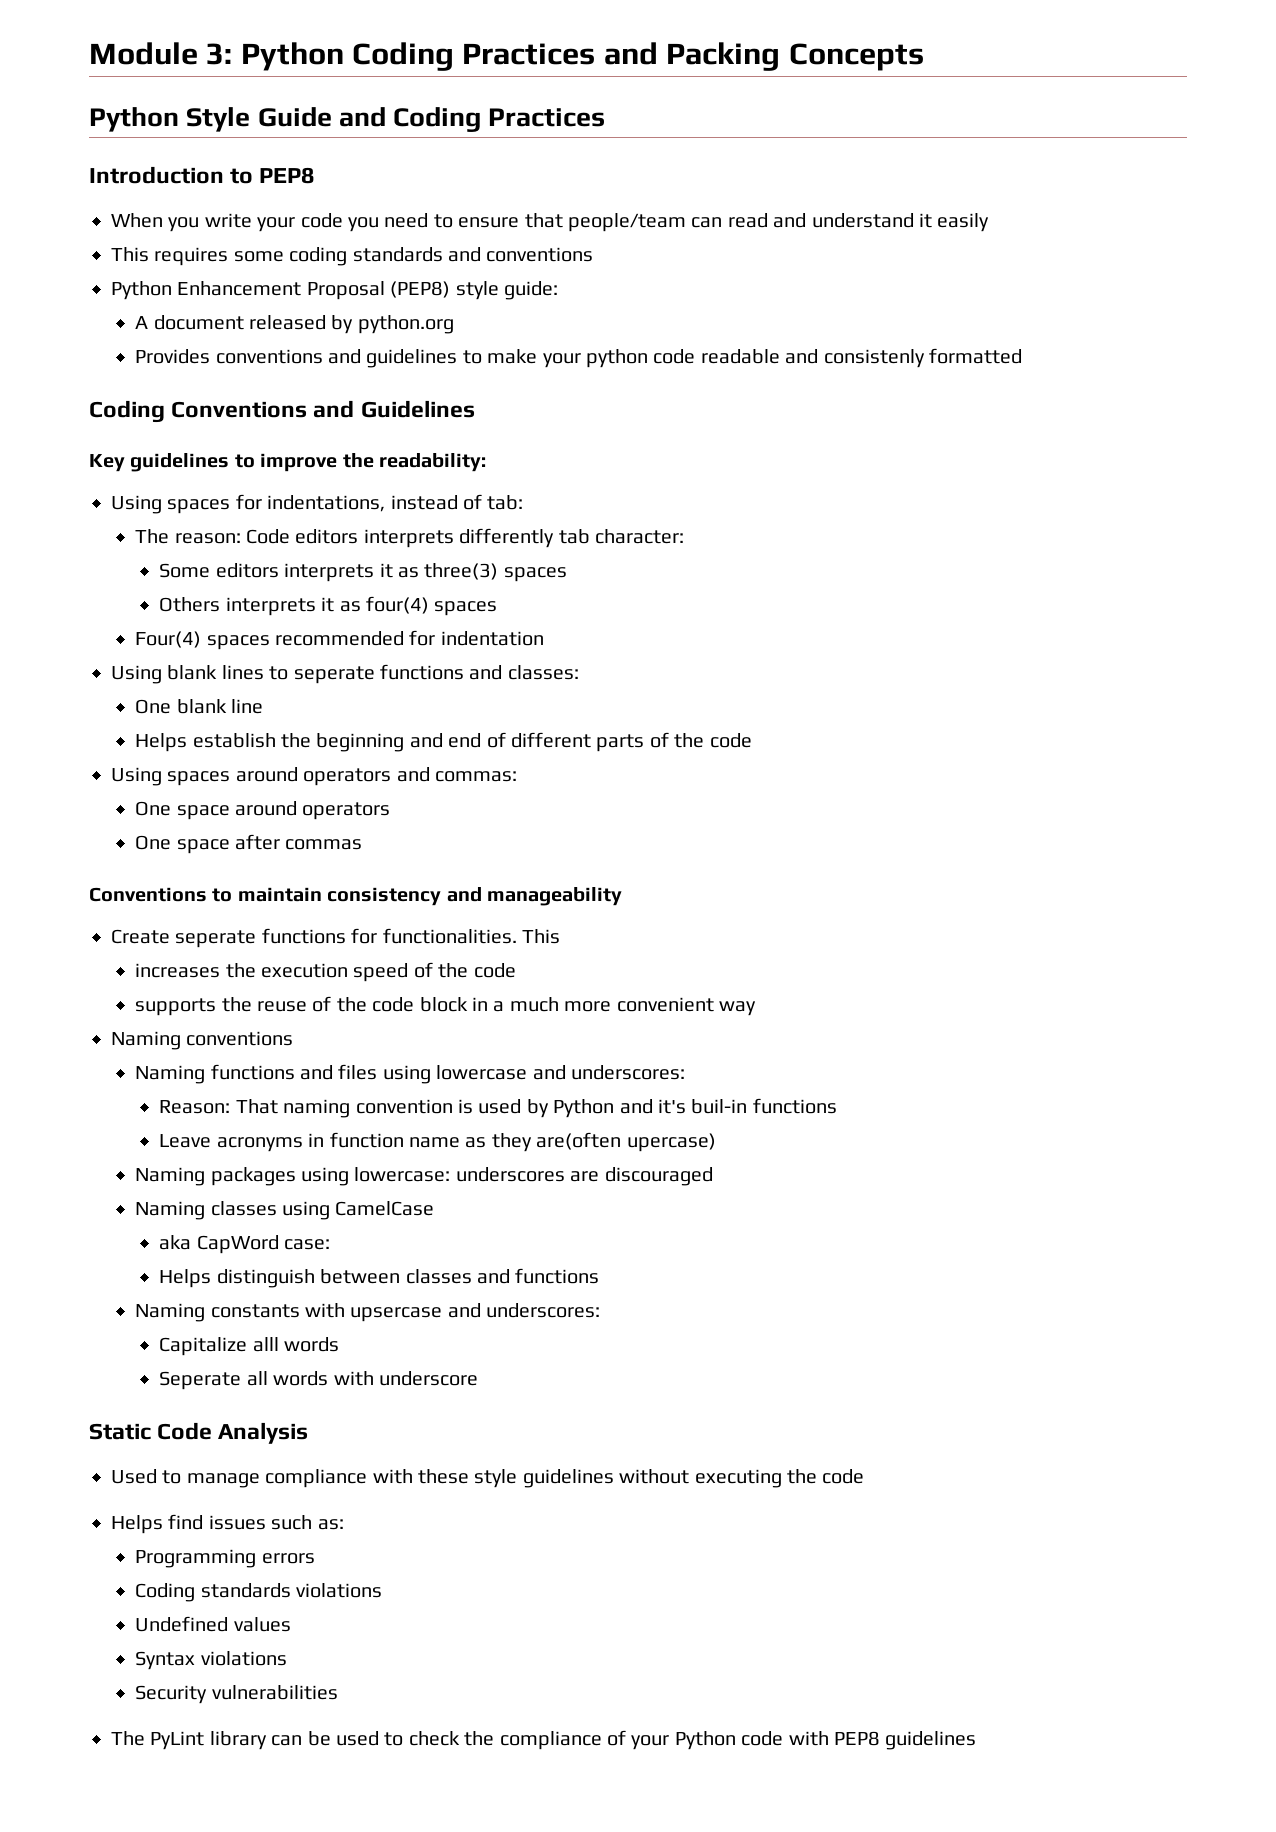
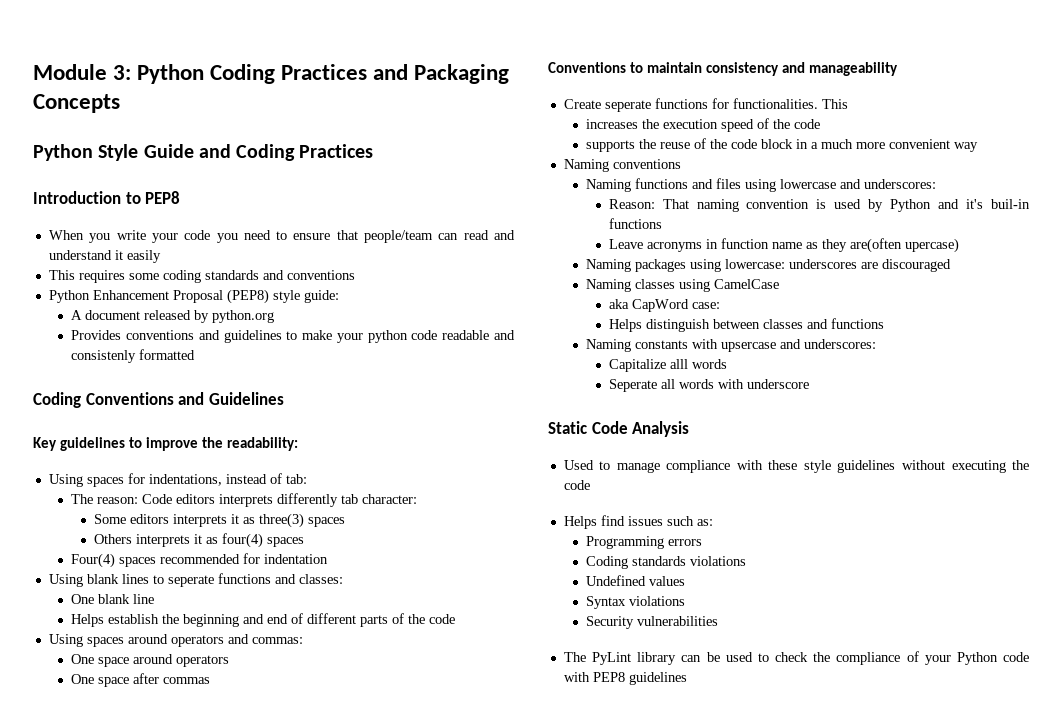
[666,42,781,71] Packing -> [414,64,510,84] Packaging

